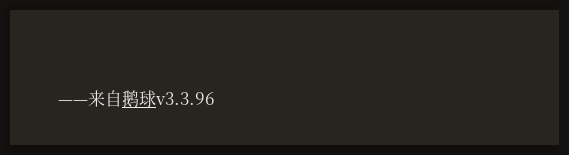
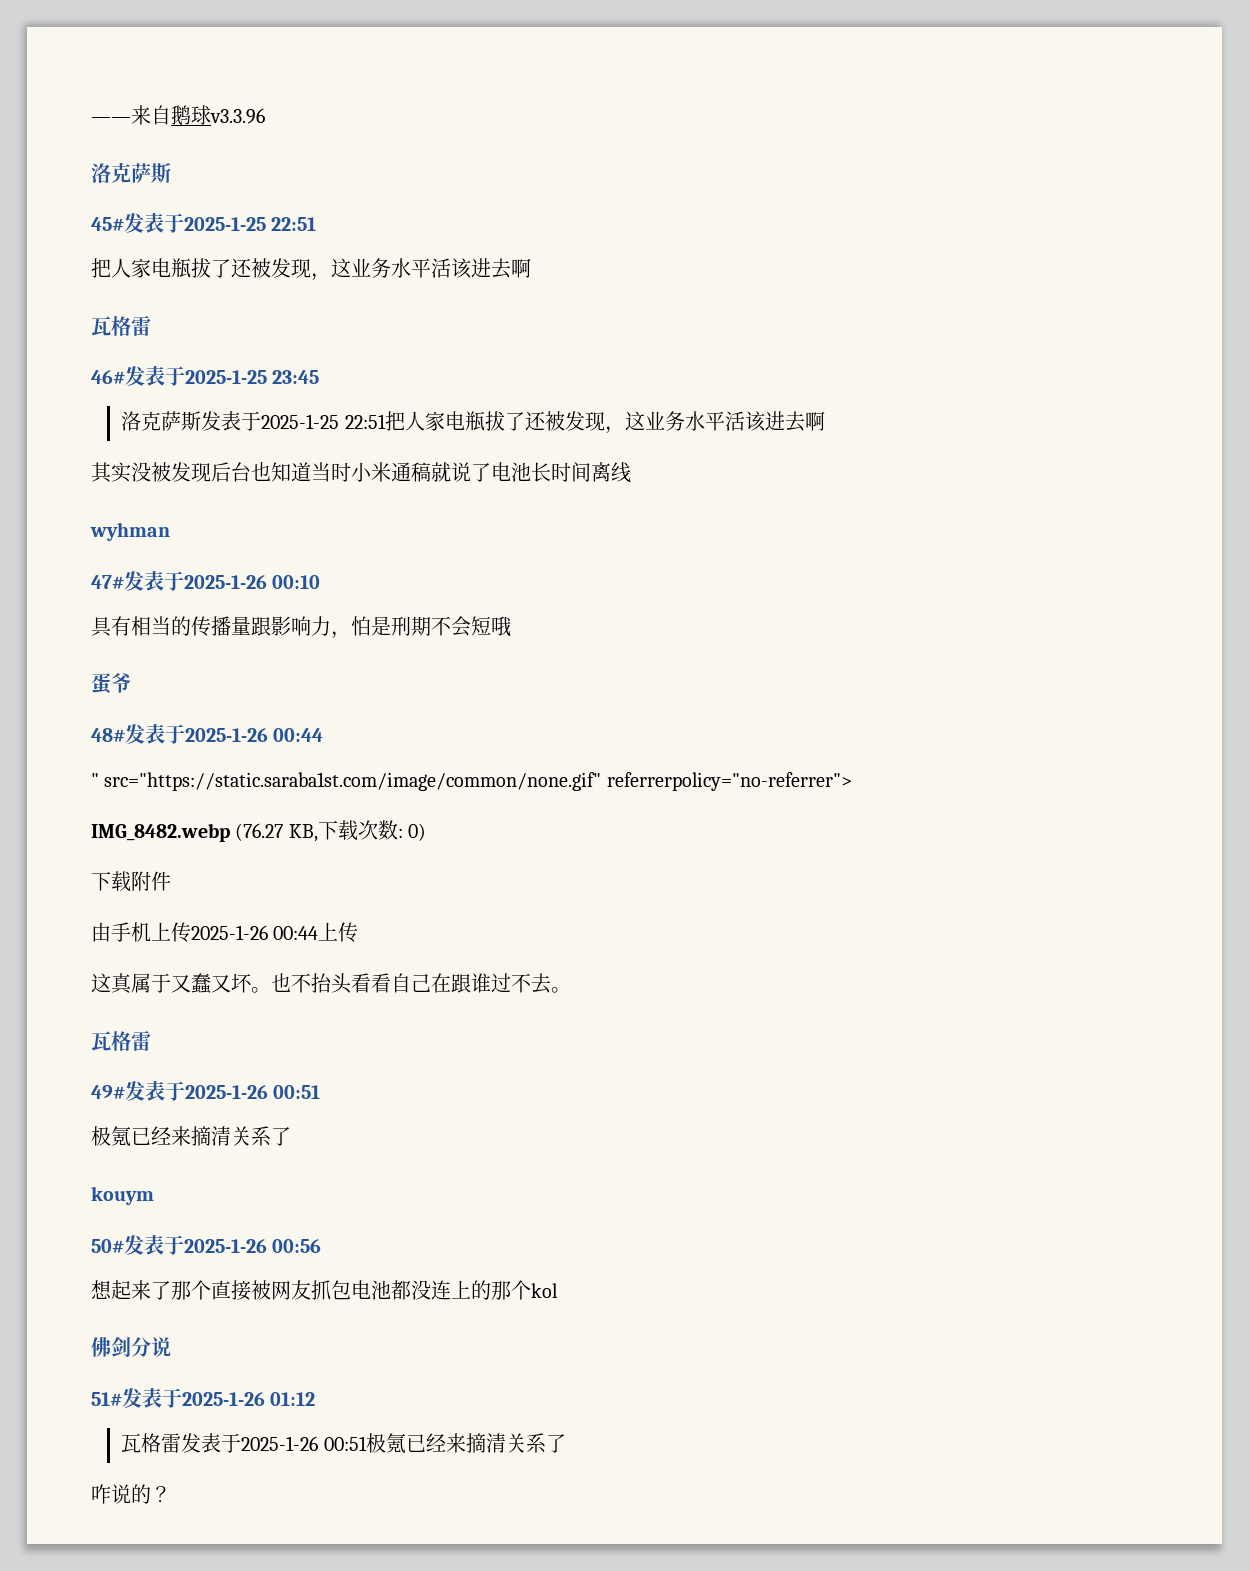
(214, 98) none -> [91,162,171,183] [91,213,317,233] [91,258,531,281] [91,315,151,336] [91,366,320,386] [121,411,825,434] [91,462,631,483] [90,522,170,541] [91,571,321,591] [91,616,512,639] [91,673,132,694] [91,724,324,744] [91,772,852,791] [91,820,427,842] [91,871,171,892] [91,922,359,942] [91,973,571,994] [91,1030,151,1051] [91,1081,321,1101] [91,1126,291,1146] [91,1186,154,1205] [91,1235,322,1255] [91,1280,558,1301] [91,1337,171,1357] [91,1388,316,1408] [121,1433,566,1453] [91,1484,171,1504] // 洛克萨斯 // 45#发表于2025-1-25 22:51 // 把人家电瓶拔了还被发现，这业务水平活该进去啊 // 瓦格雷 // 46#发表于2025-1-25 23:45 // 洛克萨斯发表于2025-1-25 22:51把人家电瓶拔了还被发现，这业务水平活该进去啊 // 其实没被发现后台也知道当时小米通稿就说了电池长时间离线 // wyhman // 47#发表于2025-1-26 00:10 // 具有相当的传播量跟影响力，怕是刑期不会短哦 // 蛋爷 // 48#发表于2025-1-26 00:44 // " src="https://static.saraba1st.com/image/common/none.gif" referrerpolicy="no-referrer"> // IMG_8482.webp (76.27 KB,下载次数: 0) // 下载附件 // 由手机上传2025-1-26 00:44上传 // 这真属于又蠢又坏。也不抬头看看自己在跟谁过不去。 // 瓦格雷 // 49#发表于2025-1-26 00:51 // 极氪已经来摘清关系了 // kouym // 50#发表于2025-1-26 00:56 // 想起来了那个直接被网友抓包电池都没连上的那个kol // 佛剑分说 // 51#发表于2025-1-26 01:12 // 瓦格雷发表于2025-1-26 00:51极氪已经来摘清关系了 // 咋说的？

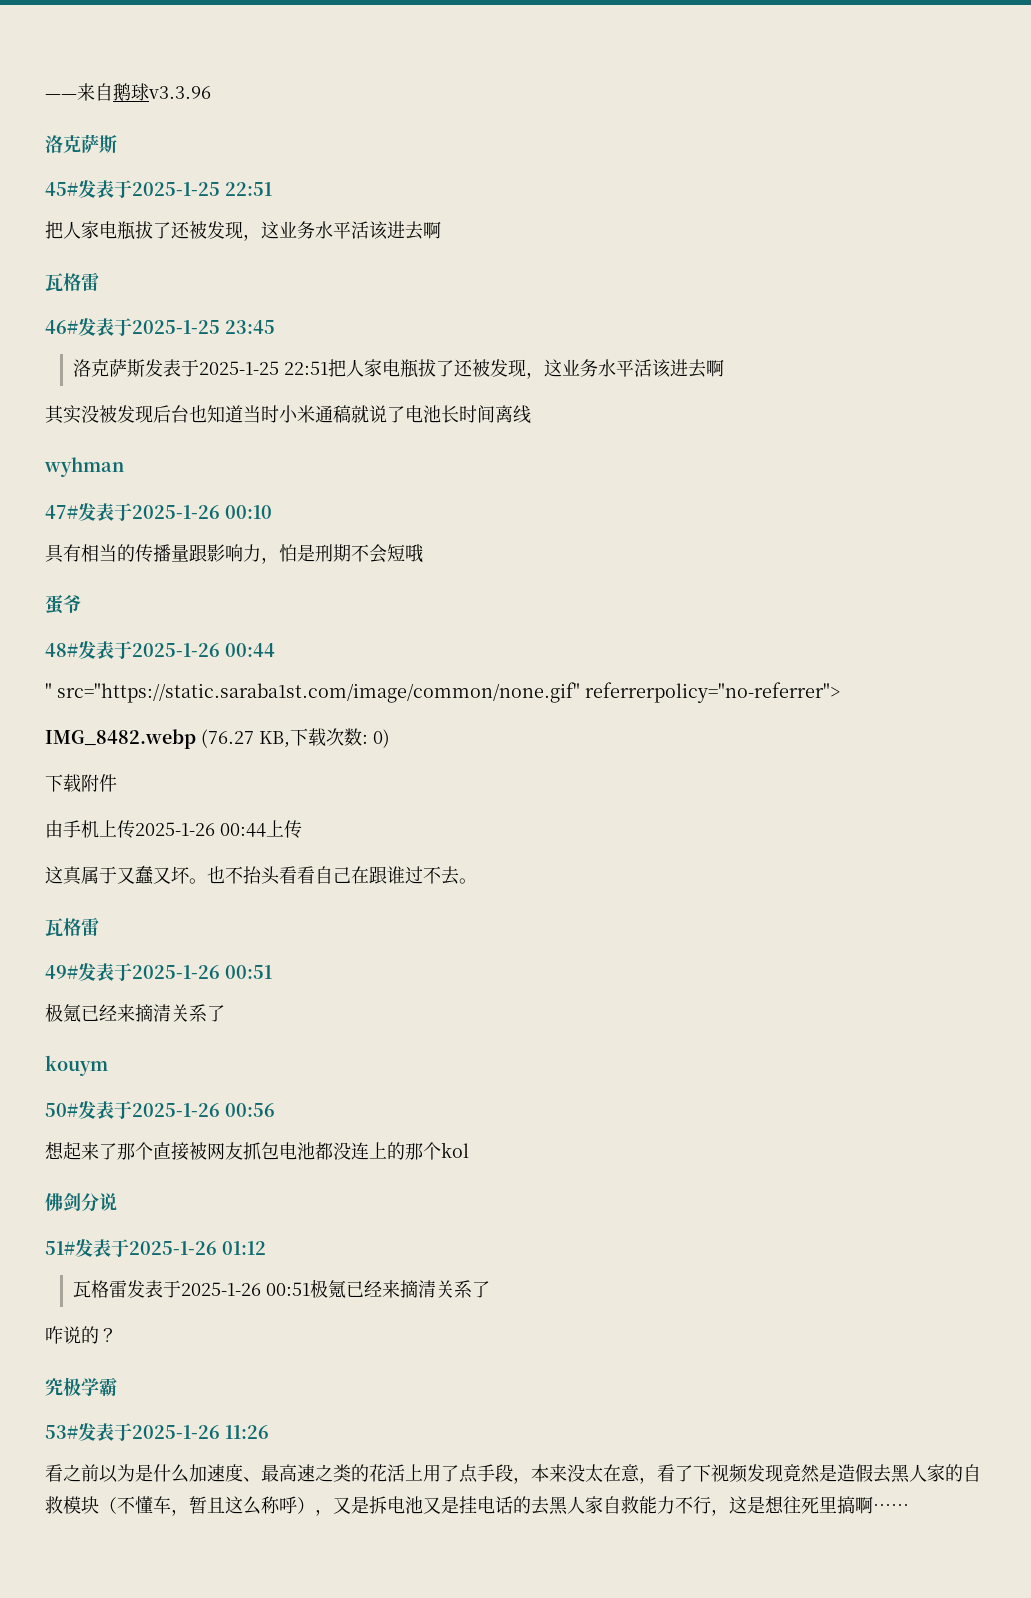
(171, 1494) none -> [45,1377,117,1396] [45,1423,269,1441] [45,1464,981,1484] [45,1495,909,1516] // 究极学霸 // 53#发表于2025-1-26 11:26 // 看之前以为是什么加速度、最高速之类的花活上用了点手段，本来没太在意，看了下视频发现竟然是造假去黑人家的自救模块（不懂车，暂且这么称呼），又是拆电池又是挂电话的去黑人家自救能力不行，这是想往死里搞啊……

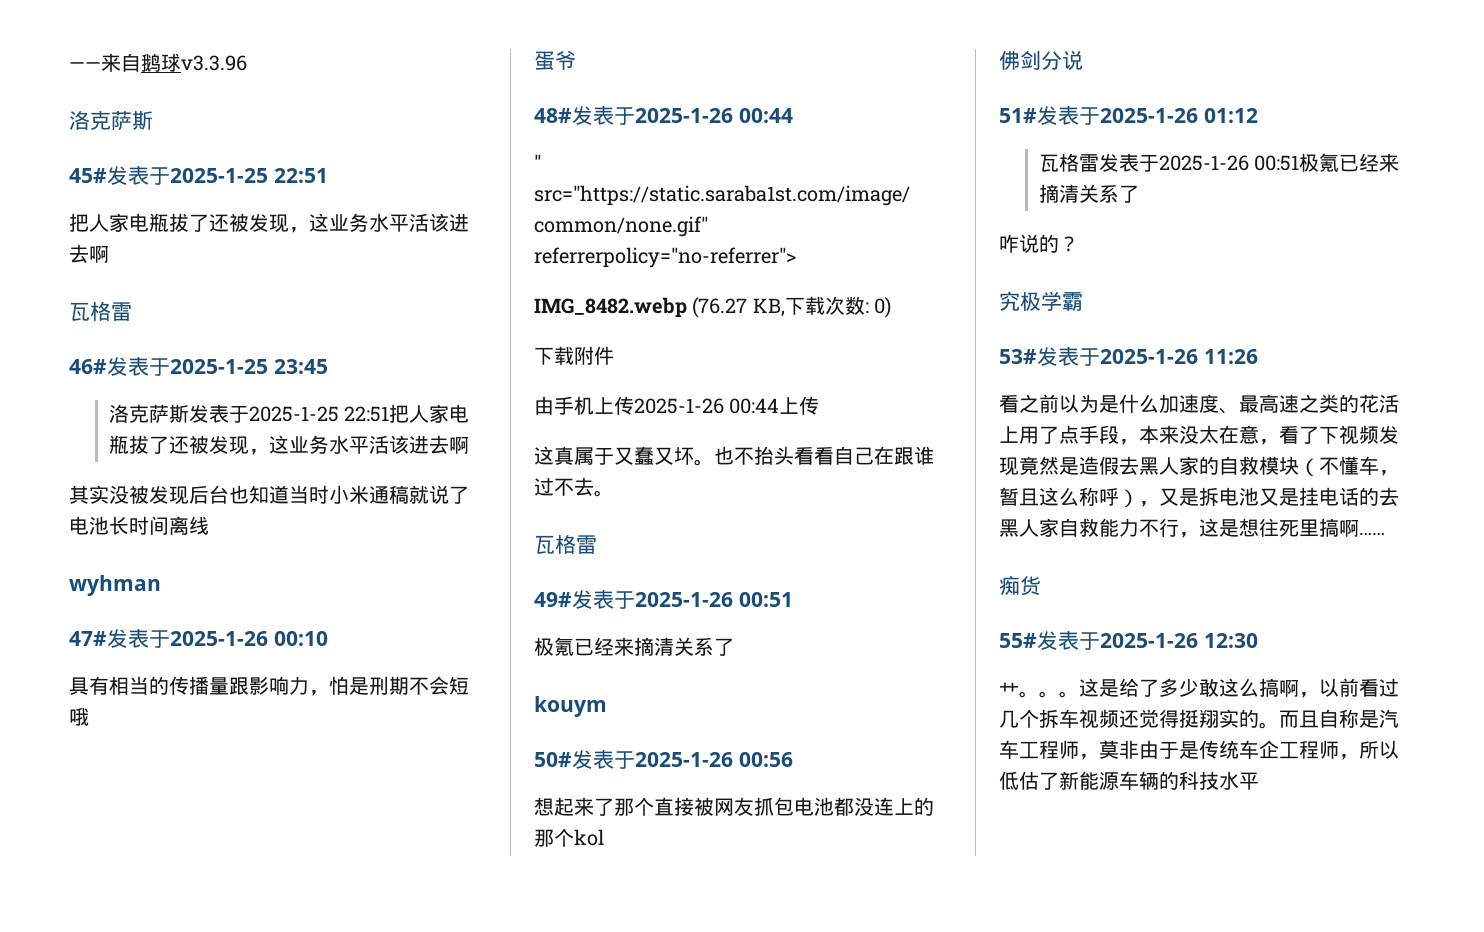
(909, 1508) none -> [999,575,1041,596] [999,631,1258,650] [999,678,1399,698] [999,709,1399,729] [999,740,1399,760] [999,771,1259,791] // 痴货 // 55#发表于2025-1-26 12:30 // 艹。。。这是给了多少敢这么搞啊，以前看过几个拆车视频还觉得挺翔实的。而且自称是汽车工程师，莫非由于是传统车企工程师，所以低估了新能源车辆的科技水平

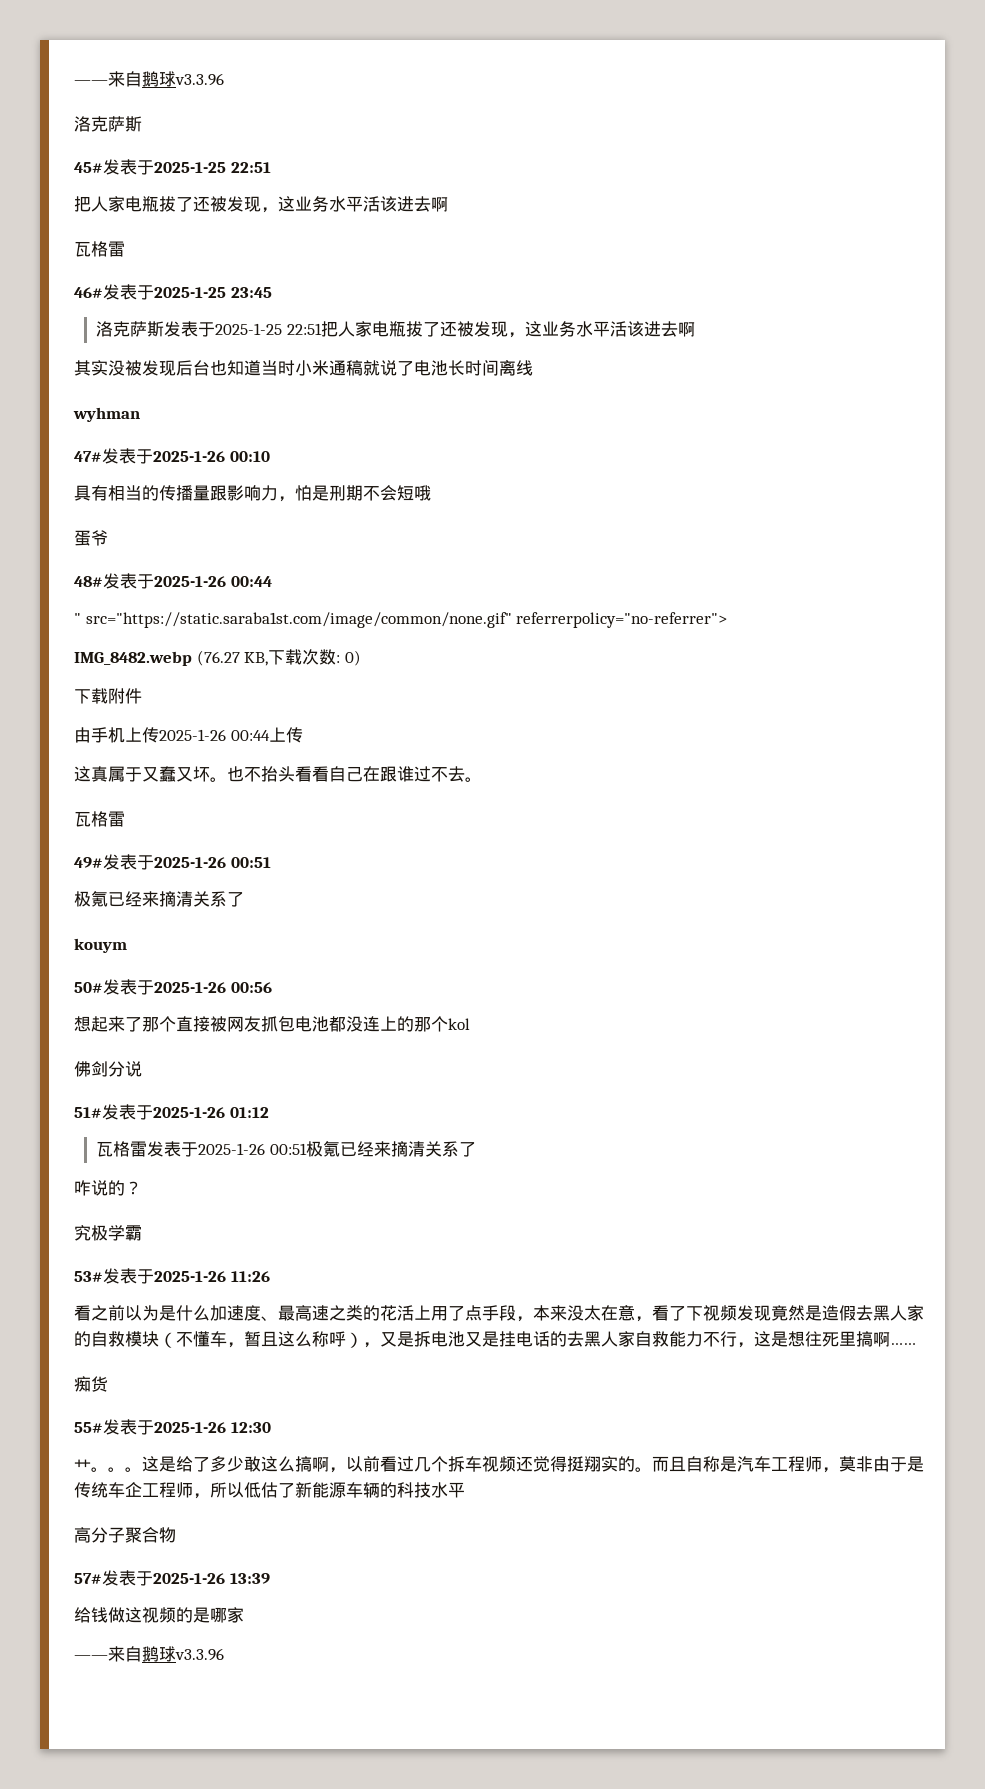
(1259, 781) none -> [74,1527,176,1543] [74,1570,270,1586] [74,1607,244,1623] [74,1646,224,1662] // 高分子聚合物 // 57#发表于2025-1-26 13:39 // 给钱做这视频的是哪家 // ——来自鹅球v3.3.96

